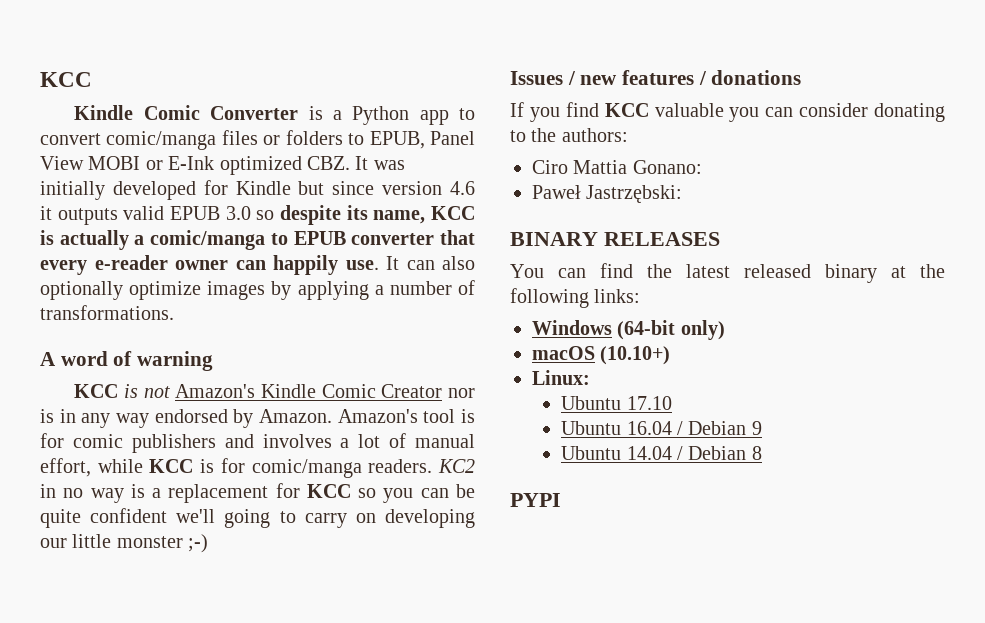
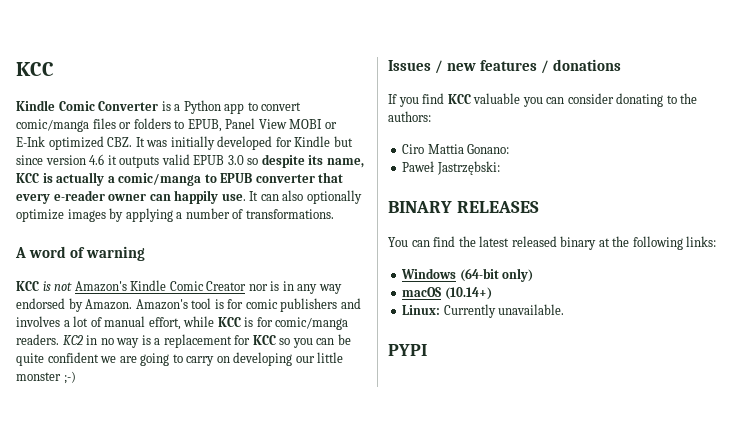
[176,509,216,523] we'll -> [100,356,137,363] we are
[600,346,671,365] (10.10+) -> [444,287,492,300] (10.14+)
[561,396,672,410] [561,421,762,435] [561,446,762,460] // Ubuntu 17.10 // Ubuntu 16.04 / Debian 9 // Ubuntu 14.04 / Debian 8 -> [443,304,565,318] Currently unavailable.

